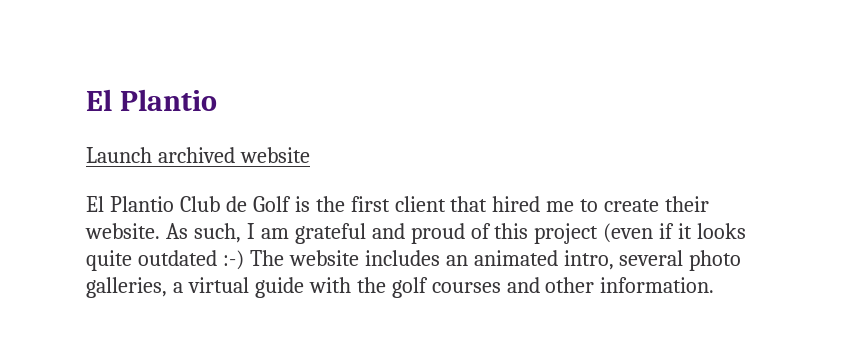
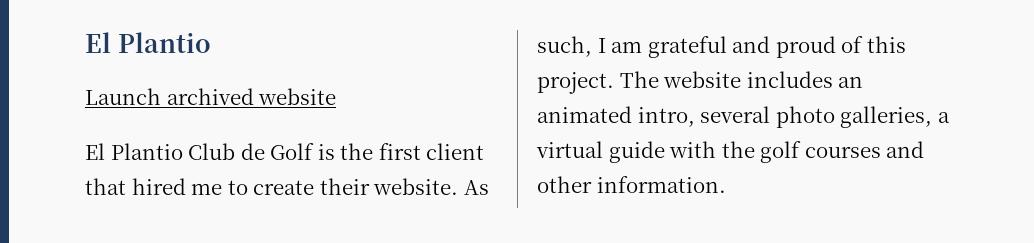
[534,223,747,244] [86,250,244,271] project (even if it looks quite outdated :-) -> [537,72,614,94] project.

